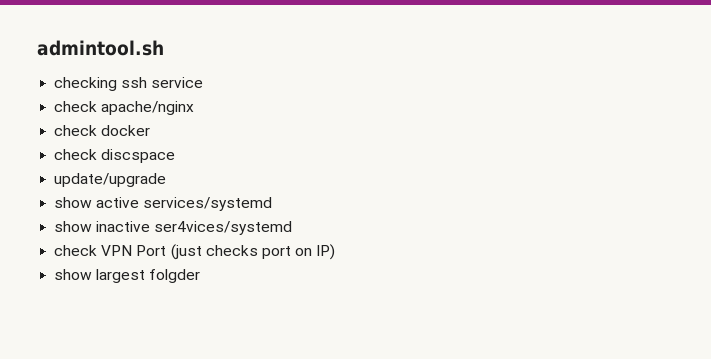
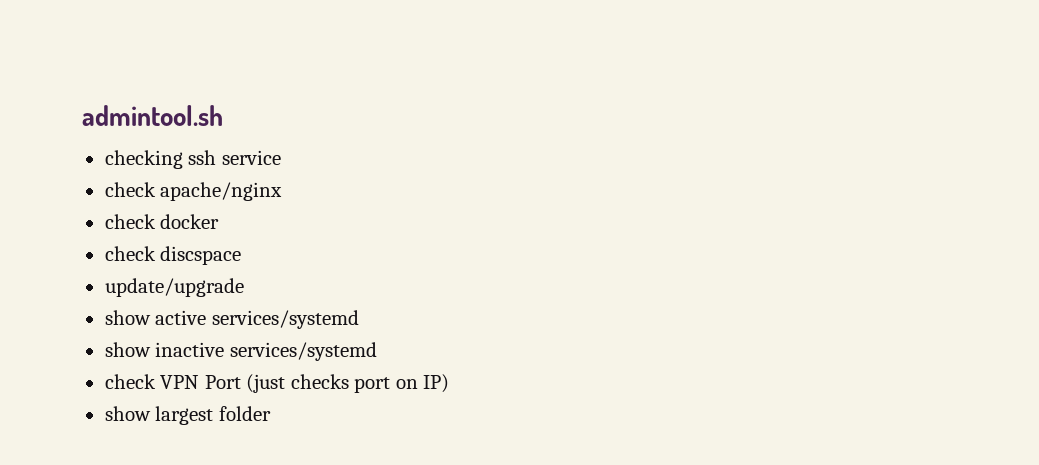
[154,221,293,235] ser4vices/systemd -> [229,342,377,361] services/systemd
[149,269,201,283] folgder -> [218,406,271,421] folder

